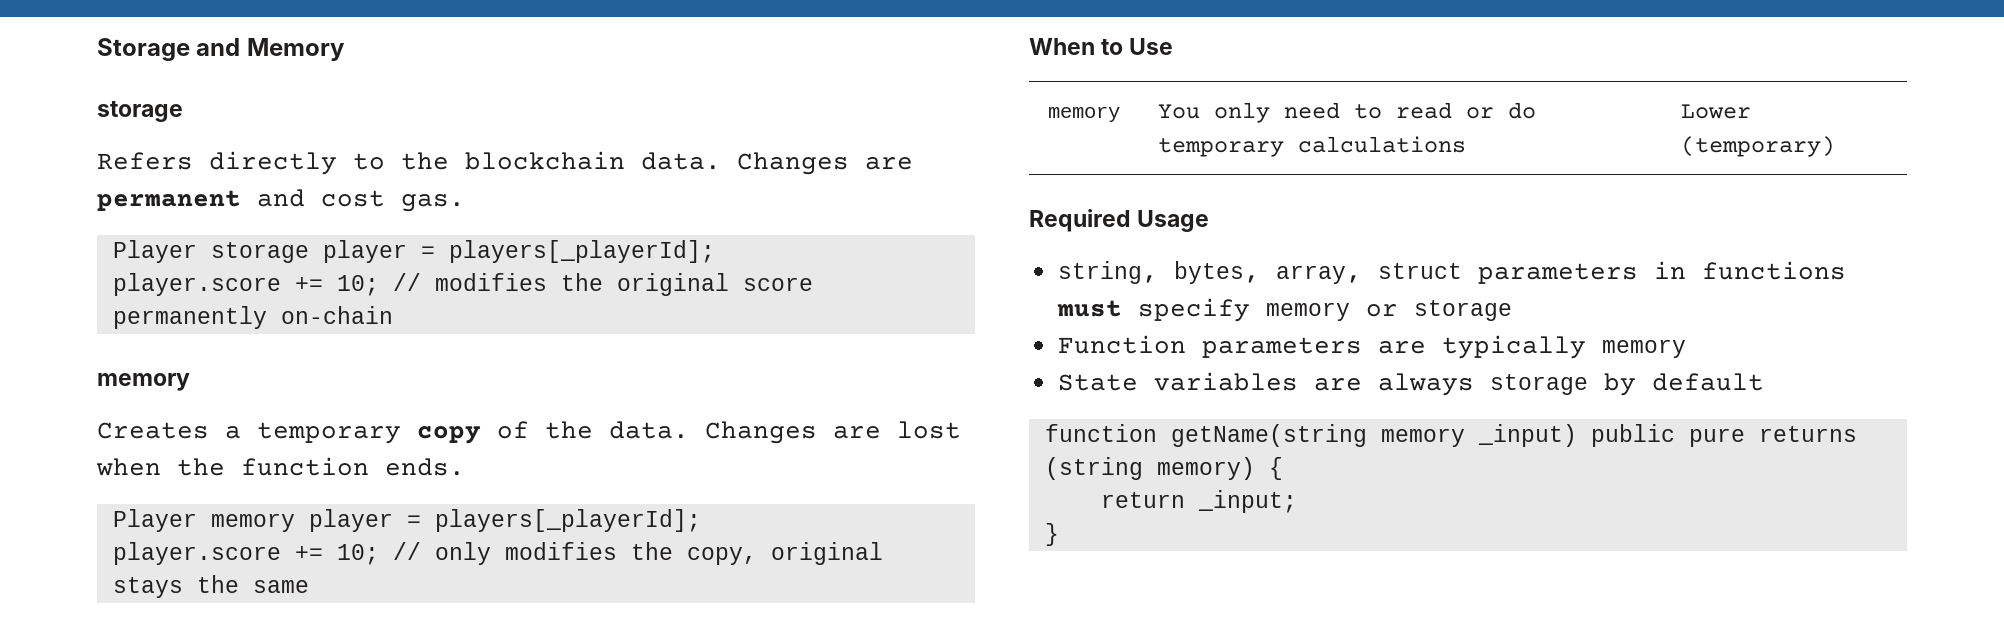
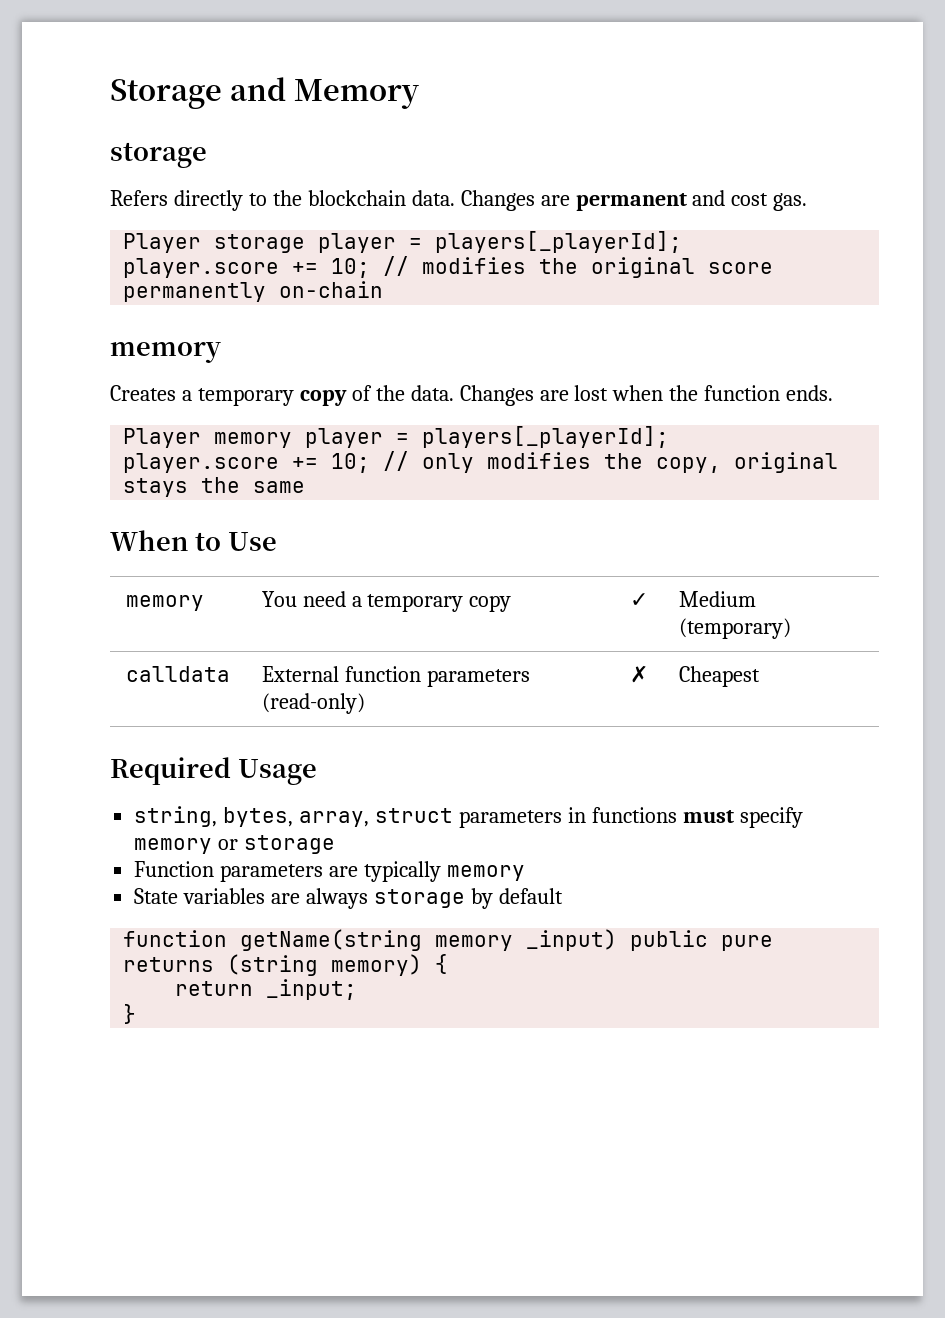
[1213,102,1536,123] [1157,136,1466,157] [1680,104,1751,119] [1680,136,1835,157] only need to read or do temporary calculations | Lower (temporary) -> [302,591,512,612] [629,593,648,607] [678,591,756,607] [678,618,791,639] [125,666,230,682] [261,666,530,687] [261,693,365,714] [629,665,648,683] [678,666,760,687] need a temporary copy | ✓ | Medium (temporary) // calldata | External function parameters (read-only) | ✗ | Cheapest

